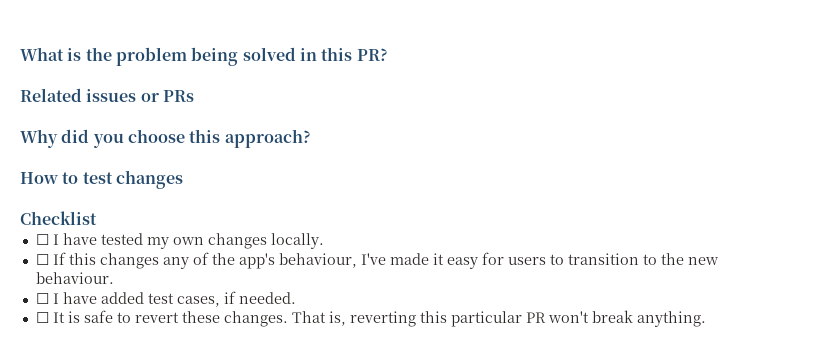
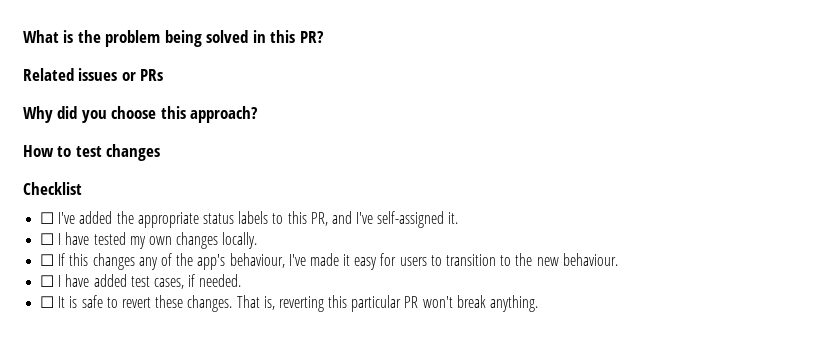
(97, 218) none -> [40,211,459,228] // ☐ I've added the appropriate status labels to this PR, and I've self-assigned it.

